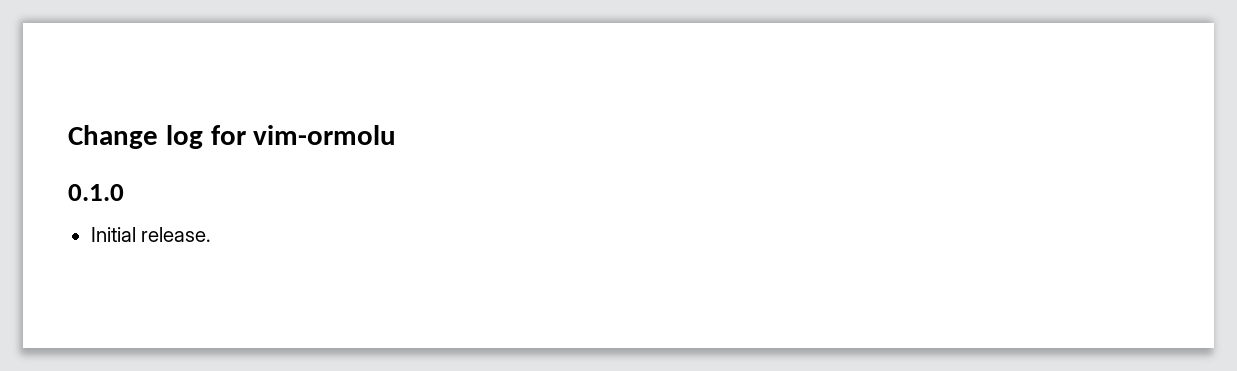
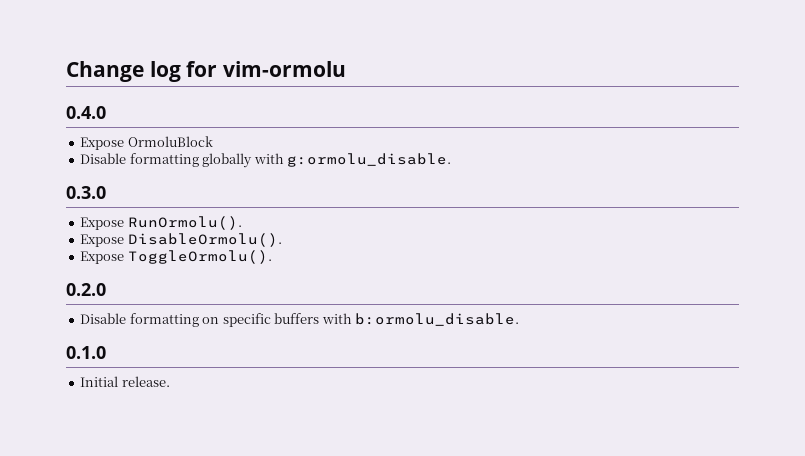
(397, 135) none -> [66,106,106,119] [80,136,213,150] [80,153,452,168] [66,186,106,199] [80,216,242,230] [80,233,282,247] [80,250,272,264] [66,283,106,296] [80,313,520,327] // 0.4.0 // Expose OrmoluBlock // Disable formatting globally with g:ormolu_disable. // 0.3.0 // Expose RunOrmolu(). // Expose DisableOrmolu(). // Expose ToggleOrmolu(). // 0.2.0 // Disable formatting on specific buffers with b:ormolu_disable.

